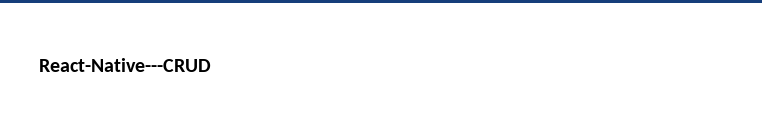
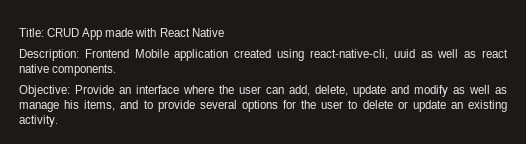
[39,58,211,72] React-Native---CRUD -> [19,28,224,40] [19,49,508,61] [19,64,117,76] [19,85,507,97] [19,100,507,112] [19,115,58,127] Title: CRUD App made with React Native // Description: Frontend Mobile application created using react-native-cli, uuid as well as react native components. // Objective: Provide an interface where the user can add, delete, update and modify as well as manage his items, and to provide several options for the user to delete or update an existing activity.

